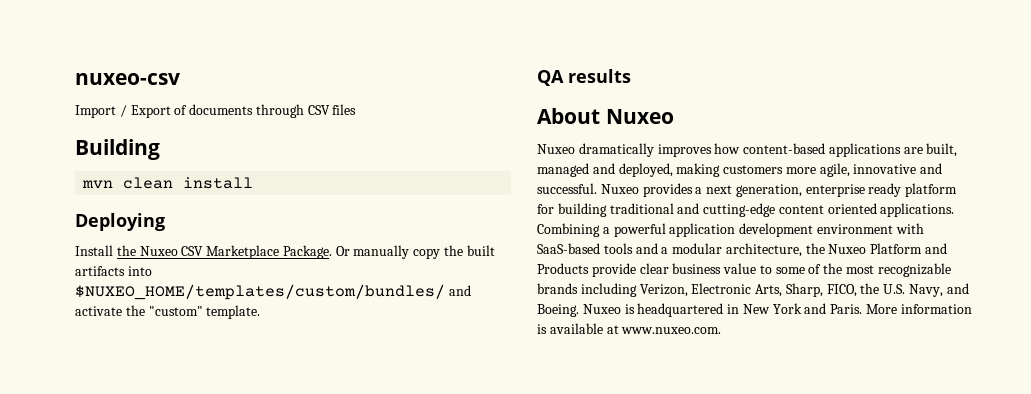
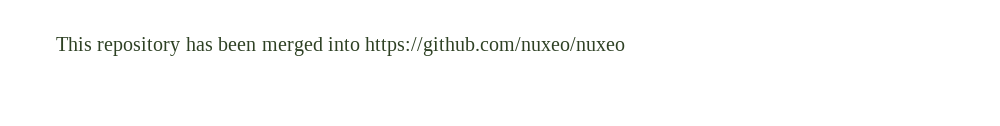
[75,73,180,85] [75,104,357,118] [75,139,160,160] [82,177,254,189] [75,213,165,231] [75,245,495,259] [75,266,152,276] [75,284,471,300] [75,305,261,319] [537,69,631,86] [537,108,674,124] [537,143,958,157] [537,163,943,177] [537,183,958,197] [537,203,955,217] [537,223,924,237] [537,243,948,257] [537,263,951,277] [537,283,969,297] [537,303,972,317] [537,323,722,334] nuxeo-csv // Import / Export of documents through CSV files // Building // mvn clean install // Deploying // Install the Nuxeo CSV Marketplace Package. Or manually copy the built artifacts into $NUXEO_HOME/templates/custom/bundles/ and activate the "custom" template. // QA results // About Nuxeo // Nuxeo dramatically improves how content-based applications are built, managed and deployed, making customers more agile, innovative and successful. Nuxeo provides a next generation, enterprise ready platform for building traditional and cutting-edge content oriented applications. Combining a powerful application development environment with SaaS-based tools and a modular architecture, the Nuxeo Platform and Products provide clear business value to some of the most recognizable brands including Verizon, Electronic Arts, Sharp, FICO, the U.S. Navy, and Boeing. Nuxeo is headquartered in New York and Paris. More information is available at www.nuxeo.com. -> [56,37,626,56] This repository has been merged into https://github.com/nuxeo/nuxeo

